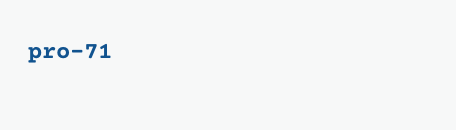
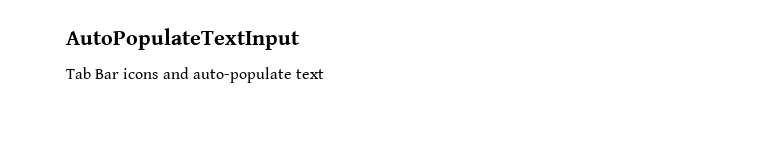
[28,43,112,63] pro-71 -> [66,28,300,50] [66,67,324,83] AutoPopulateTextInput // Tab Bar icons and auto-populate text

